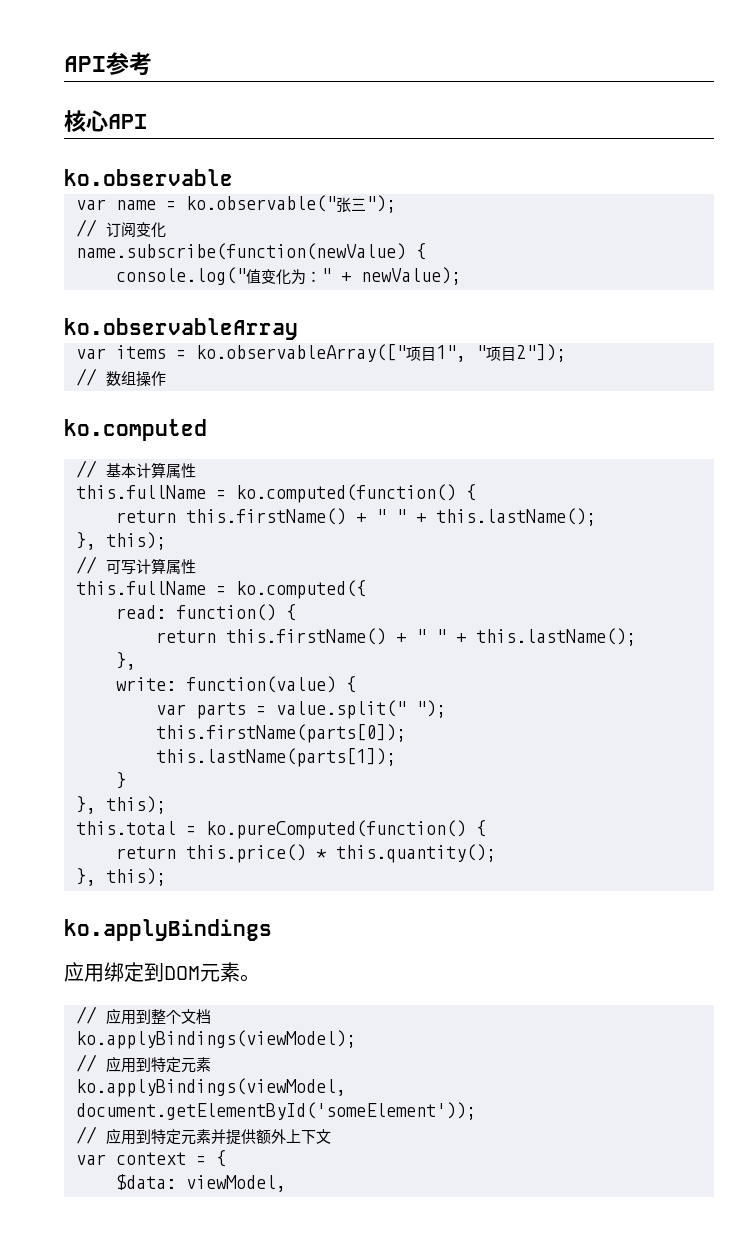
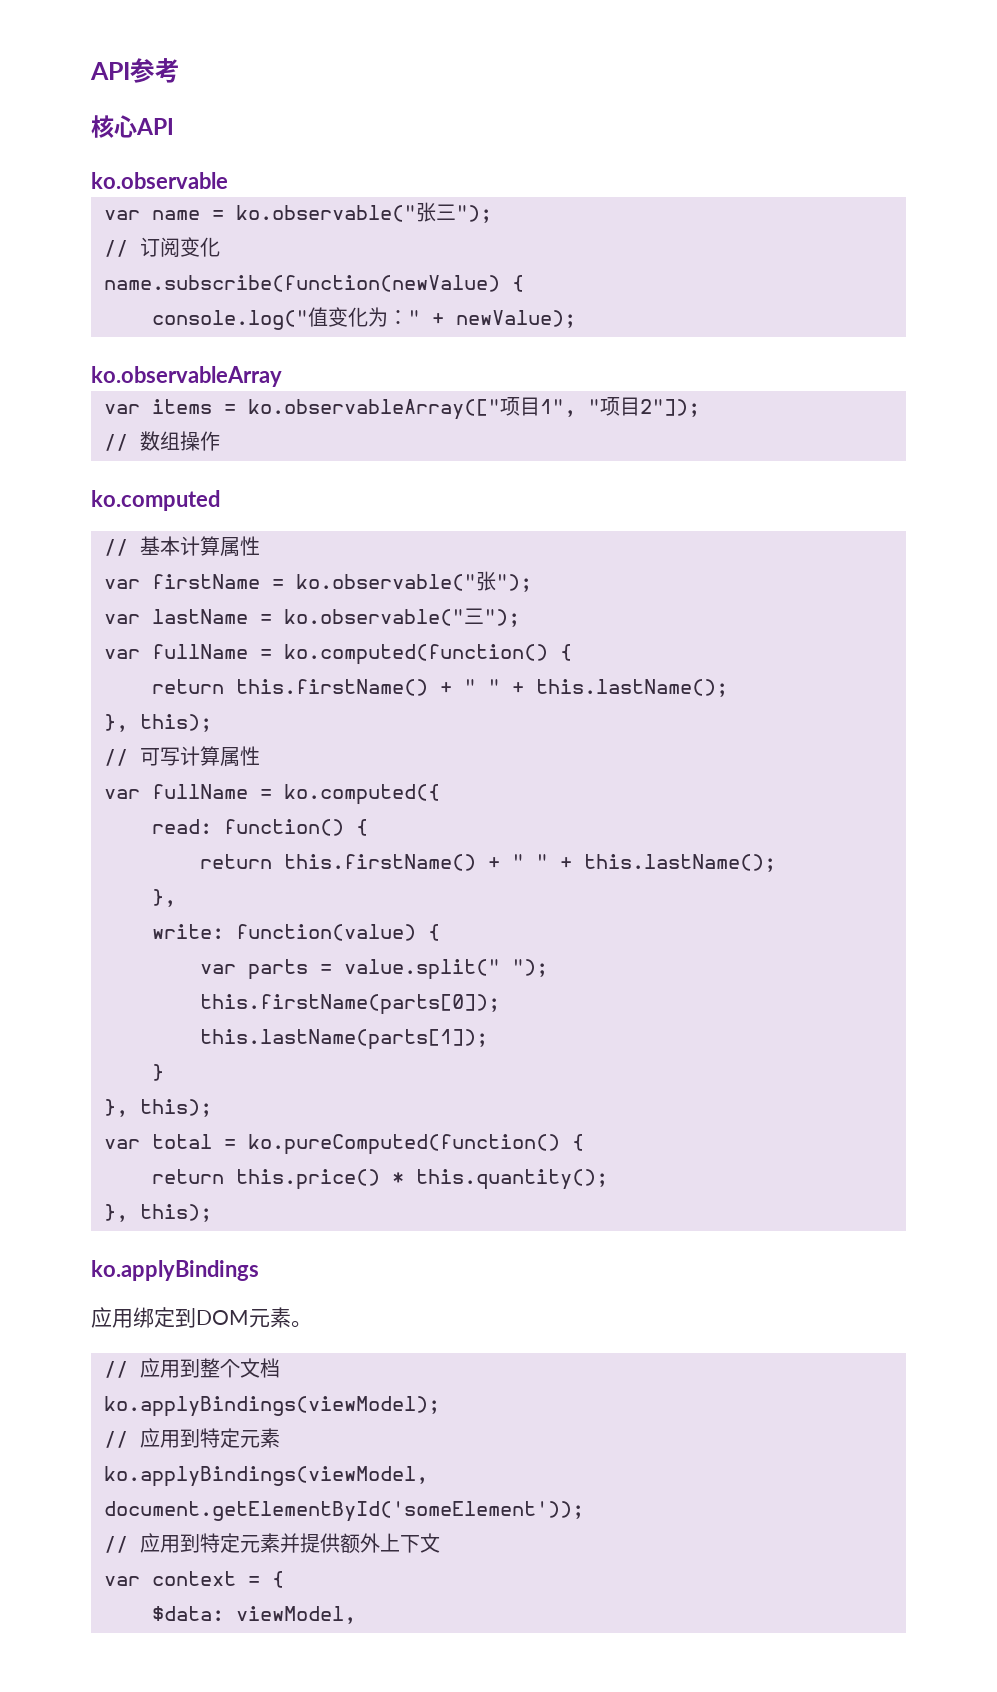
[76,485,206,499] this.fullName -> [103,571,532,592] [103,608,520,627] [103,644,248,659] var firstName = ko.observable("张"); // var lastName = ko.observable("三"); // var fullName
[76,581,206,595] this.fullName -> [103,784,248,799] var fullName
[76,821,176,835] this.total -> [103,1134,212,1149] var total

